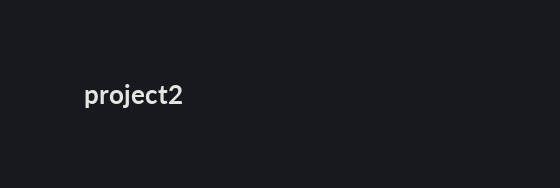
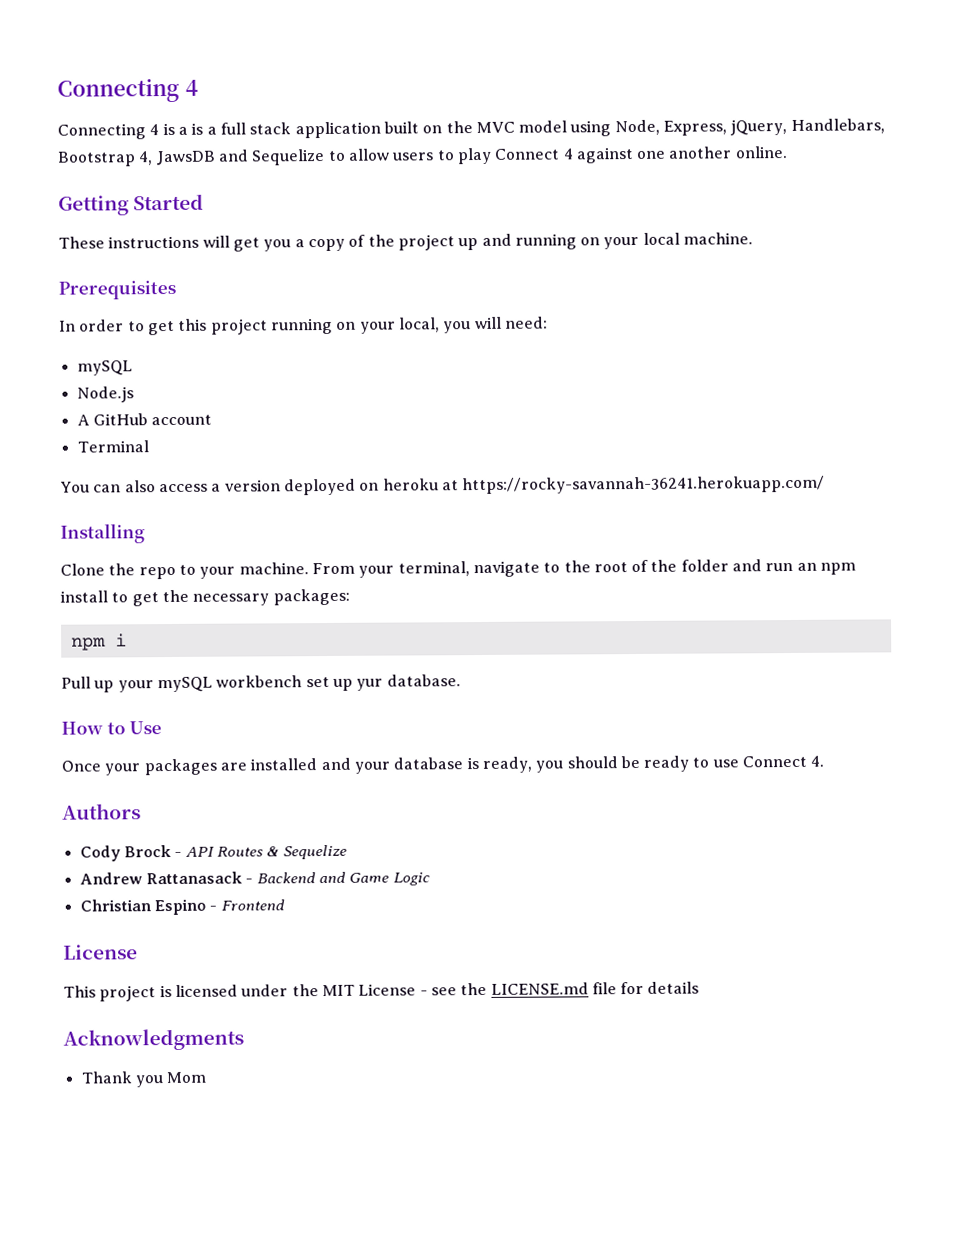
[84,84,183,108] project2 -> [57,77,198,103] [57,118,885,140] [57,146,788,167] [58,193,205,216] [58,232,754,252] [58,279,176,300] [59,316,548,336] [76,360,133,376] [76,386,134,403] [76,413,213,426] [76,440,149,453] [60,475,826,496] [60,523,145,544] [60,559,857,580] [60,588,350,607] [70,633,127,651] [61,674,461,693] [61,721,163,735] [61,755,825,776] [62,803,141,820] [79,844,347,862] [79,871,430,886] [79,898,285,916] [63,944,138,960] [63,981,700,1002] [63,1028,244,1051] [80,1071,207,1088] Connecting 4 // Connecting 4 is a is a full stack application built on the MVC model using Node, Express, jQuery, Handlebars, Bootstrap 4, JawsDB and Sequelize to allow users to play Connect 4 against one another online. // Getting Started // These instructions will get you a copy of the project up and running on your local machine. // Prerequisites // In order to get this project running on your local, you will need: // mySQL // Node.js // A GitHub account // Terminal // You can also access a version deployed on heroku at https://rocky-savannah-36241.herokuapp.com/ // Installing // Clone the repo to your machine. From your terminal, navigate to the root of the folder and run an npm install to get the necessary packages: // npm i // Pull up your mySQL workbench set up yur database. // How to Use // Once your packages are installed and your database is ready, you should be ready to use Connect 4. // Authors // Cody Brock - API Routes & Sequelize // Andrew Rattanasack - Backend and Game Logic // Christian Espino - Frontend // License // This project is licensed under the MIT License - see the LICENSE.md file for details // Acknowledgments // Thank you Mom

